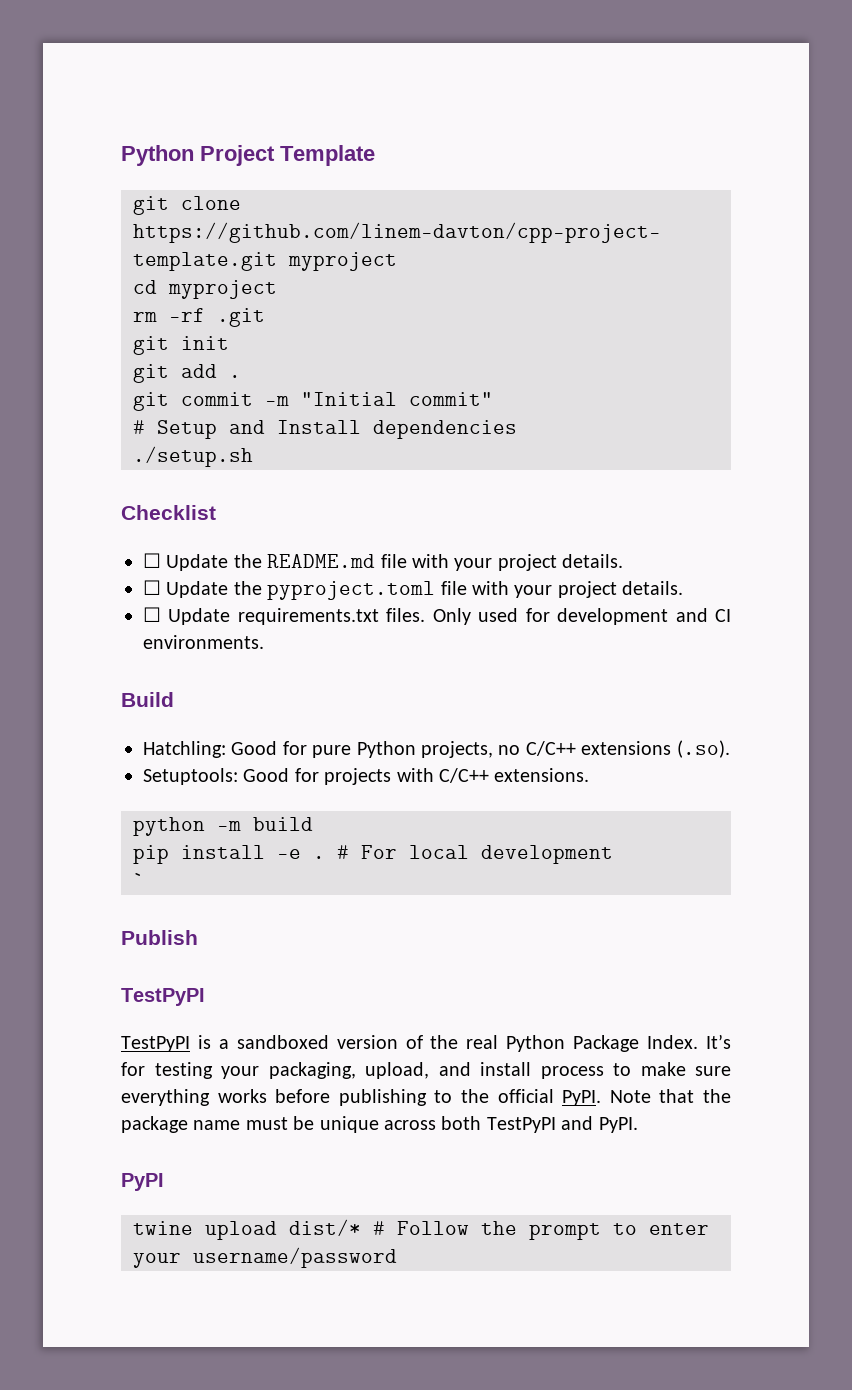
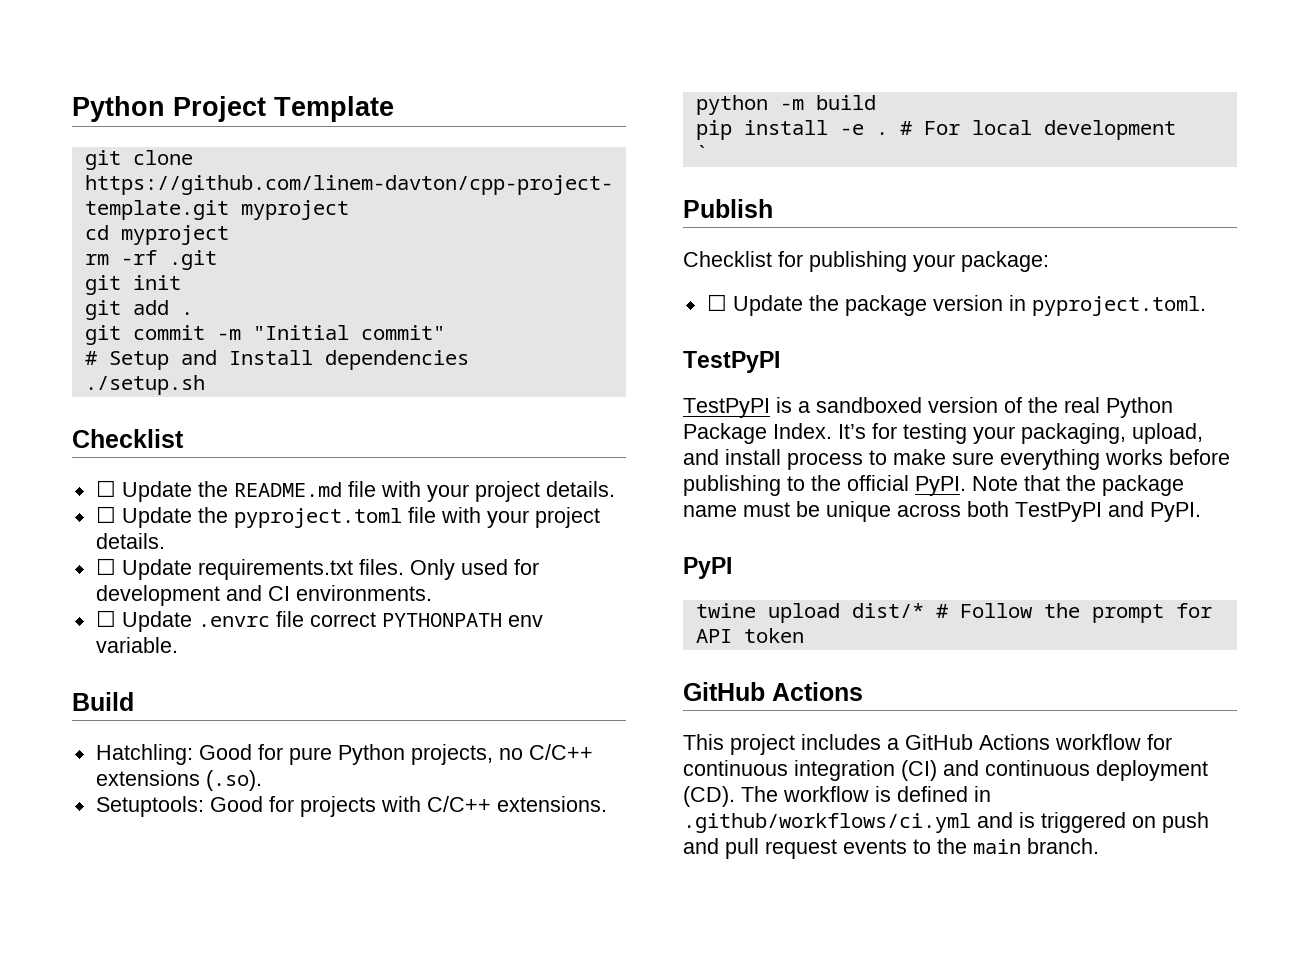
(264, 642) none -> [95,610,543,632] [95,637,178,653] // ☐ Update .envrc file correct PYTHONPATH env variable.
(198, 937) none -> [683,251,1049,272] [706,294,1206,316] // Checklist for publishing your package: // ☐ Update the package version in pyproject.toml.
[613,1223,709,1235] [133,1247,397,1268] to enter your username/password -> [1175,603,1212,618] [695,628,804,643] [683,682,863,701] [683,734,1172,755] [683,760,1208,781] [683,786,991,807] [683,812,1209,833] [683,838,1099,859] for API token // GitHub Actions // This project includes a GitHub Actions workflow for continuous integration (CI) and continuous deployment (CD). The workflow is defined in .github/workflows/ci.yml and is triggered on push and pull request events to the main branch.

